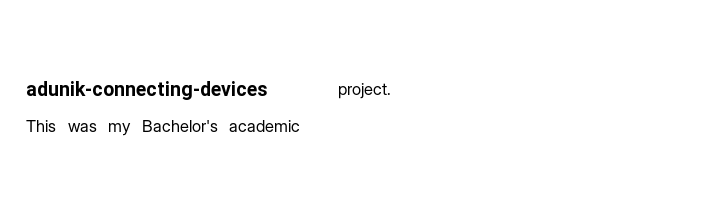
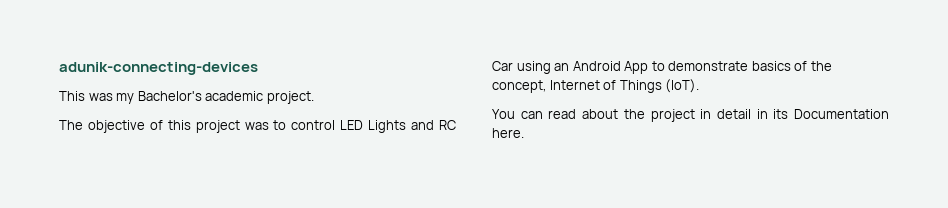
(391, 91) none -> [59,120,457,133] [492,61,832,74] [492,79,700,93] [492,109,889,122] [492,128,524,138] // The objective of this project was to control LED Lights and RC Car using an Android App to demonstrate basics of the concept, Internet of Things (IoT). // You can read about the project in detail in its Documentation here.

